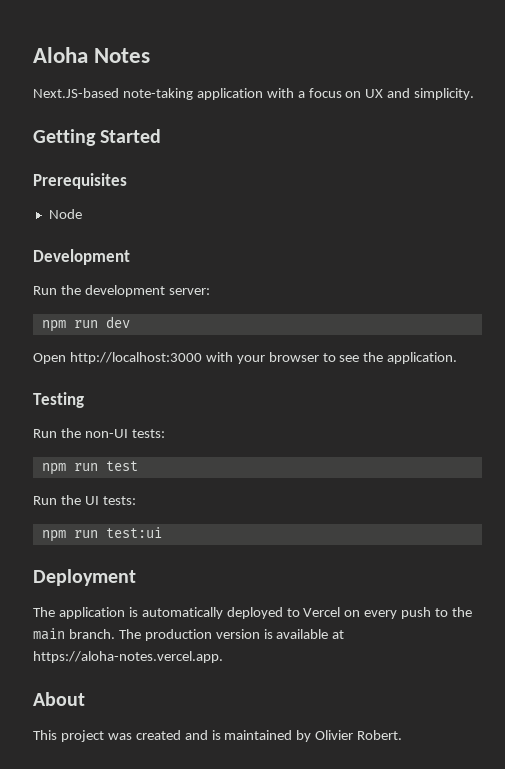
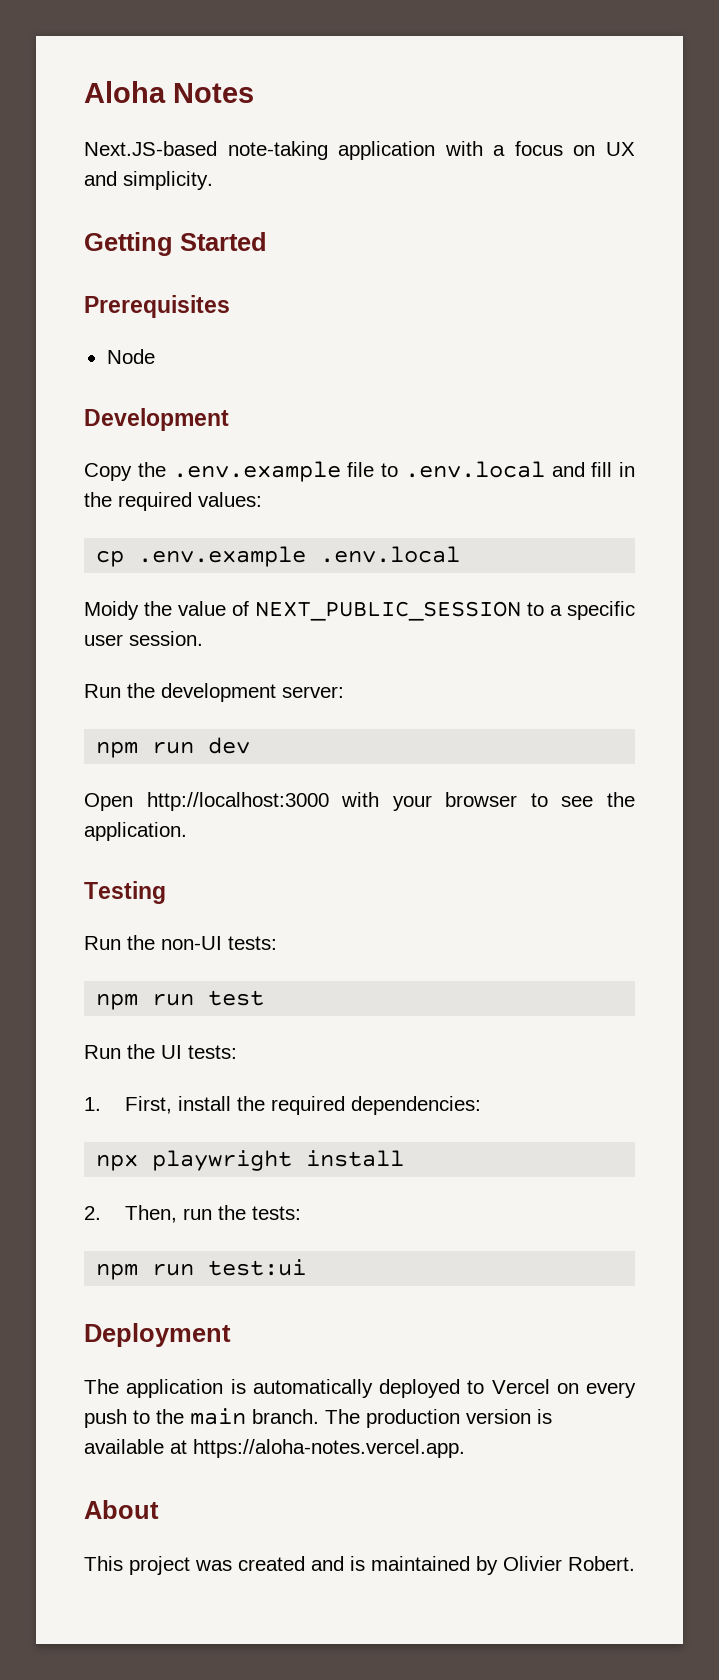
(130, 257) none -> [84,461,635,482] [84,492,262,511] [96,546,461,567] [84,601,635,621] [84,631,203,646] // Copy the .env.example file to .env.local and fill in the required values: // cp .env.example .env.local // Moidy the value of NEXT_PUBLIC_SESSION to a specific user session.
(136, 500) none -> [84,1096,481,1115] [96,1150,405,1171] [84,1205,301,1223] // 1. First, install the required dependencies: // npx playwright install // 2. Then, run the tests:

